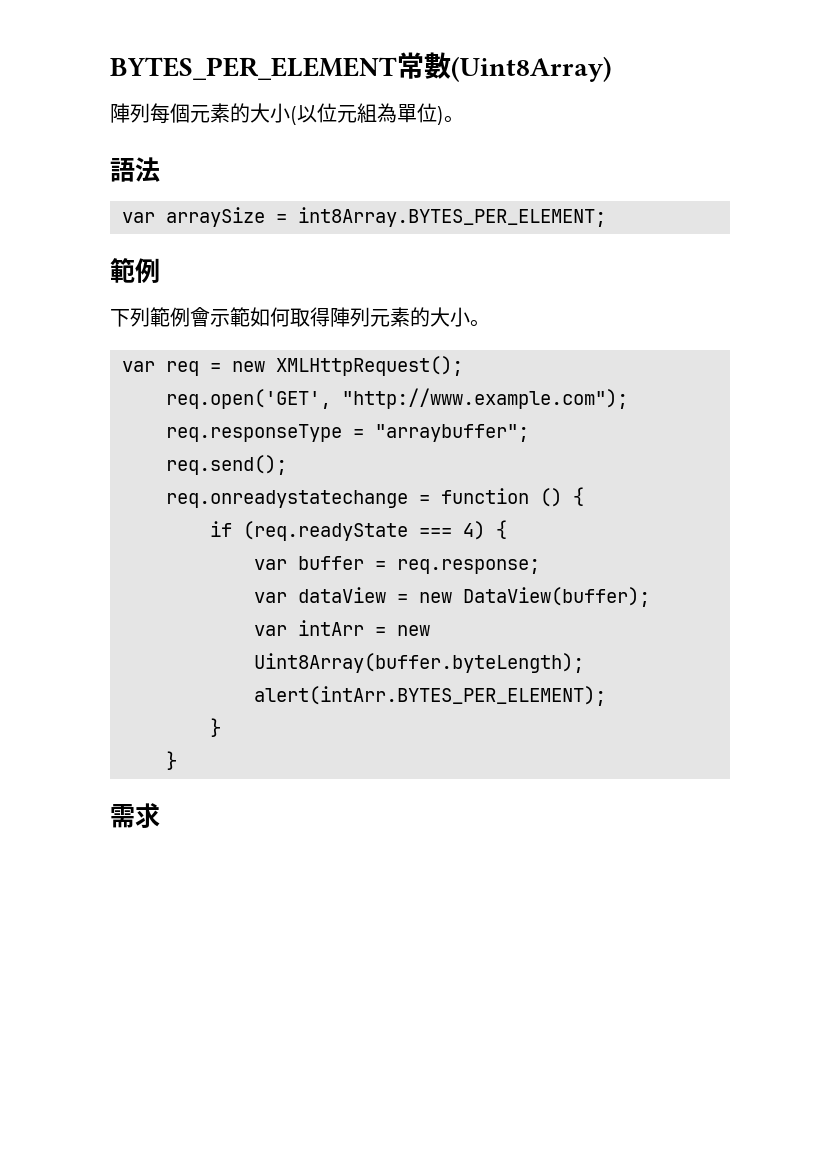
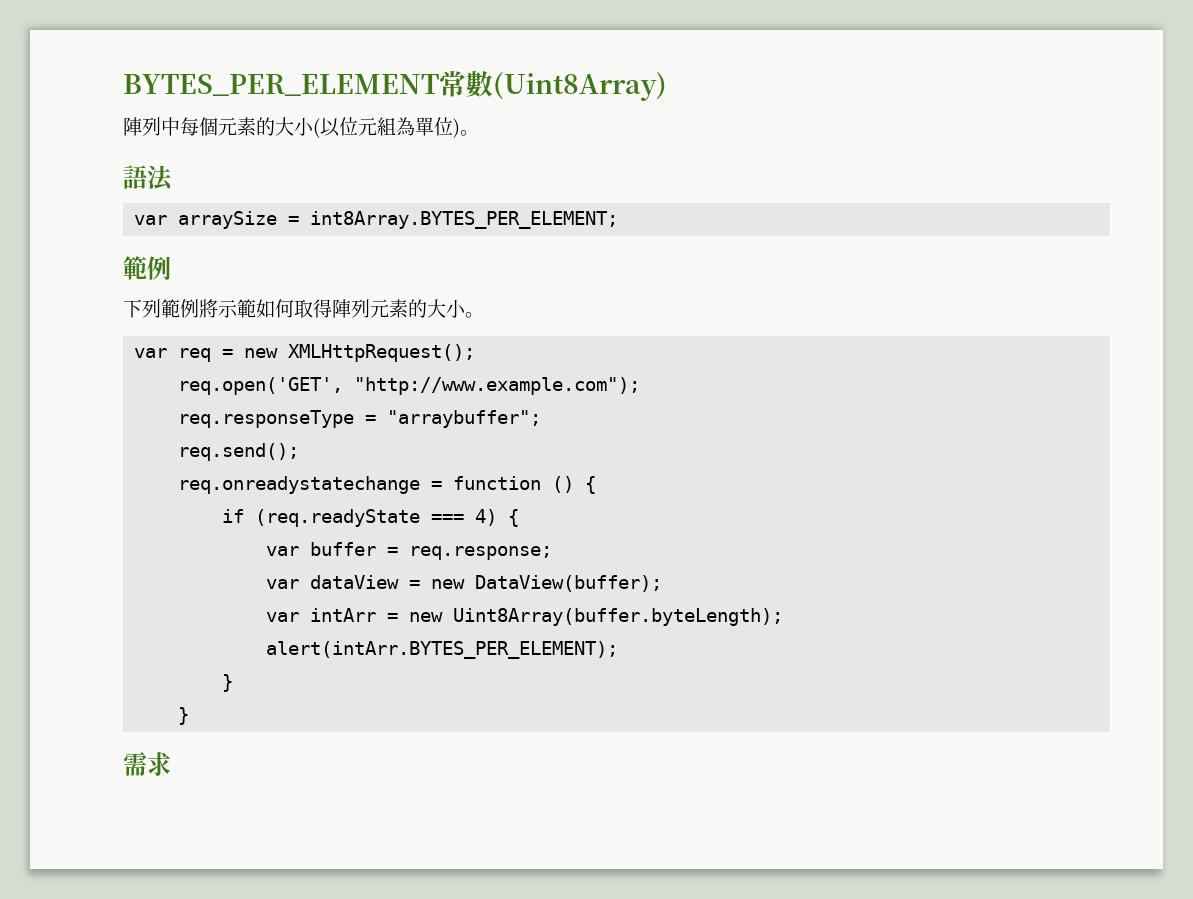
(150, 113) none -> [161,117,180,136] 中
[190,307,210,327] 會 -> [199,299,218,318] 將

